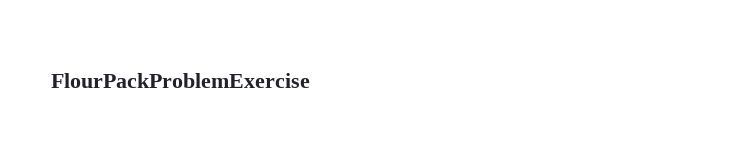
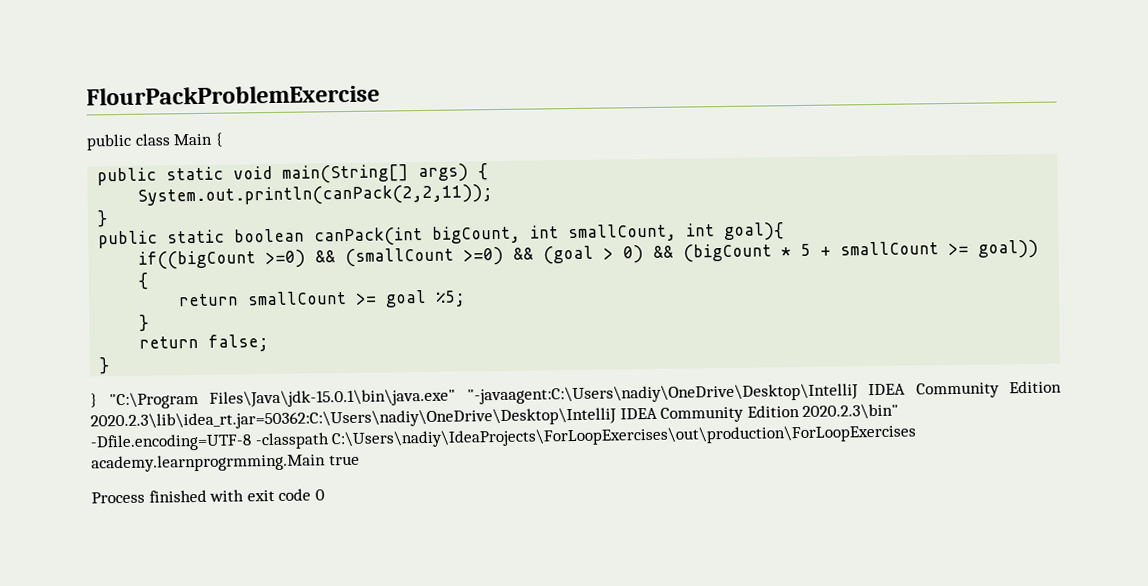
(310, 80) none -> [86,132,224,151] [97,163,489,186] [137,184,494,207] [97,210,109,228] [98,222,785,249] [138,239,1040,270] [138,272,149,290] [178,289,467,308] [139,314,150,332] [139,334,270,352] [99,357,111,375] [90,380,1062,410] [90,403,900,431] [90,424,917,452] [91,453,360,473] [91,488,325,504] // public class Main { // public static void main(String[] args) { // System.out.println(canPack(2,2,11)); // } // public static boolean canPack(int bigCount, int smallCount, int goal){ // if((bigCount >=0) && (smallCount >=0) && (goal > 0) && (bigCount * 5 + smallCount >= goal)) { // return smallCount >= goal %5; // } // return false; // } // } "C:\Program Files\Java\jdk-15.0.1\bin\java.exe" "-javaagent:C:\Users\nadiy\OneDrive\Desktop\IntelliJ IDEA Community Edition 2020.2.3\lib\idea_rt.jar=50362:C:\Users\nadiy\OneDrive\Desktop\IntelliJ IDEA Community Edition 2020.2.3\bin" -Dfile.encoding=UTF-8 -classpath C:\Users\nadiy\IdeaProjects\ForLoopExercises\out\production\ForLoopExercises academy.learnprogrmming.Main true // Process finished with exit code 0

